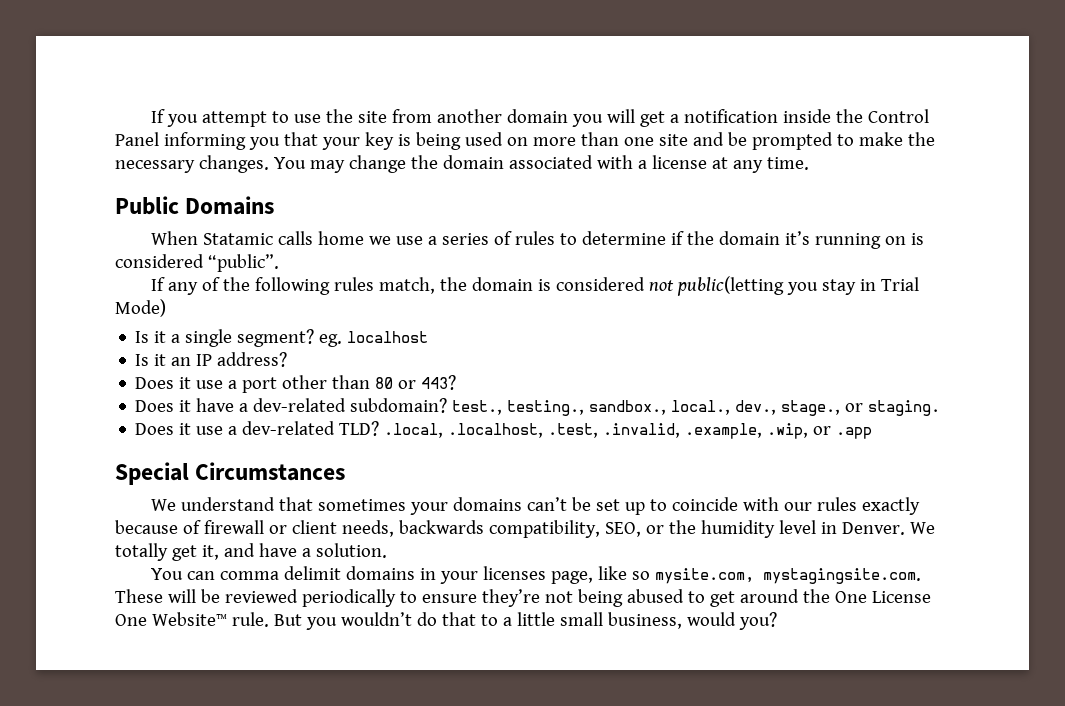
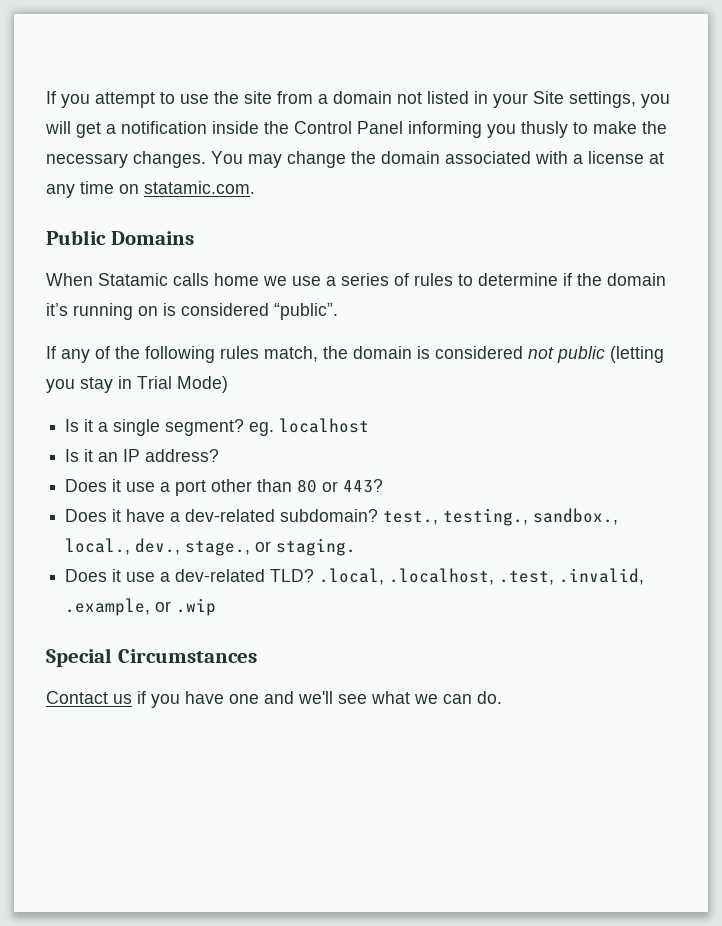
[436,109,568,123] another domain -> [318,91,636,108] a domain not listed in your Site settings,
[283,132,833,150] that your key is being used on more than one site and be prompted -> [521,121,568,138] thusly
[766,157,809,170] time. -> [80,181,255,194] time on statamic.com.
[676,276,784,296] public(letting -> [557,346,664,363] public (letting
[767,423,873,439] .wip, or .app -> [155,598,217,616] or .wip
[150,497,920,515] [115,520,935,538] [115,543,387,561] [150,566,921,584] [115,589,931,607] [115,612,777,630] We understand that sometimes your domains can’t be set up to coincide with our rules exactly because of firewall or client needs, backwards compatibility, SEO, or the humidity level in Denver. We totally get it, and have a solution. // You can comma delimit domains in your licenses page, like so mysite.com, mystagingsite.com. These will be reviewed periodically to ensure they’re not being abused to get around the One License One Website™ rule. But you wouldn’t do that to a little small business, would you? -> [46,691,502,708] Contact us if you have one and we'll see what we can do.

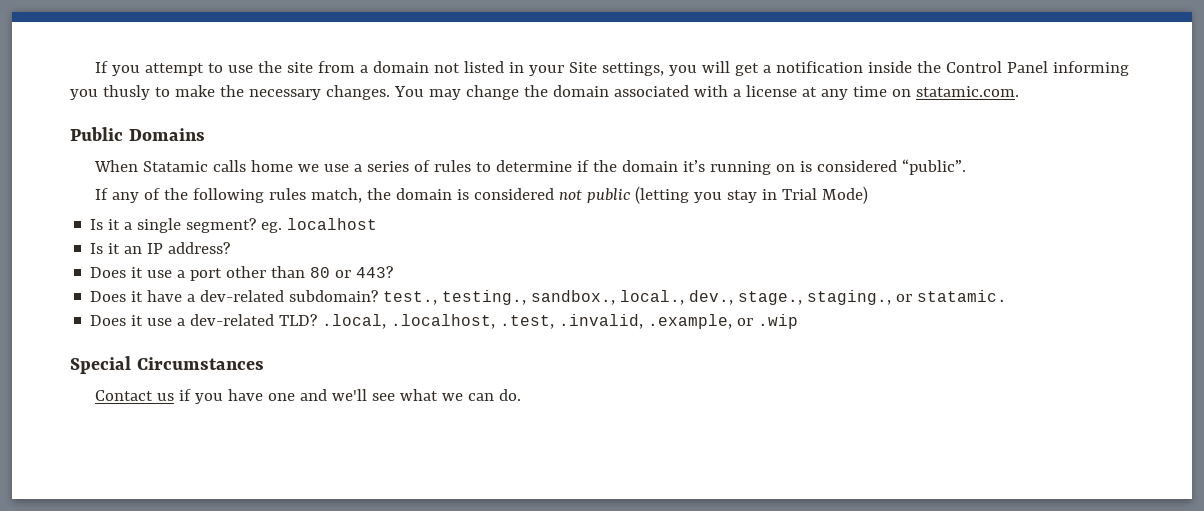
[255,538,357,556] or staging. -> [807,290,1008,305] staging., or statamic.

